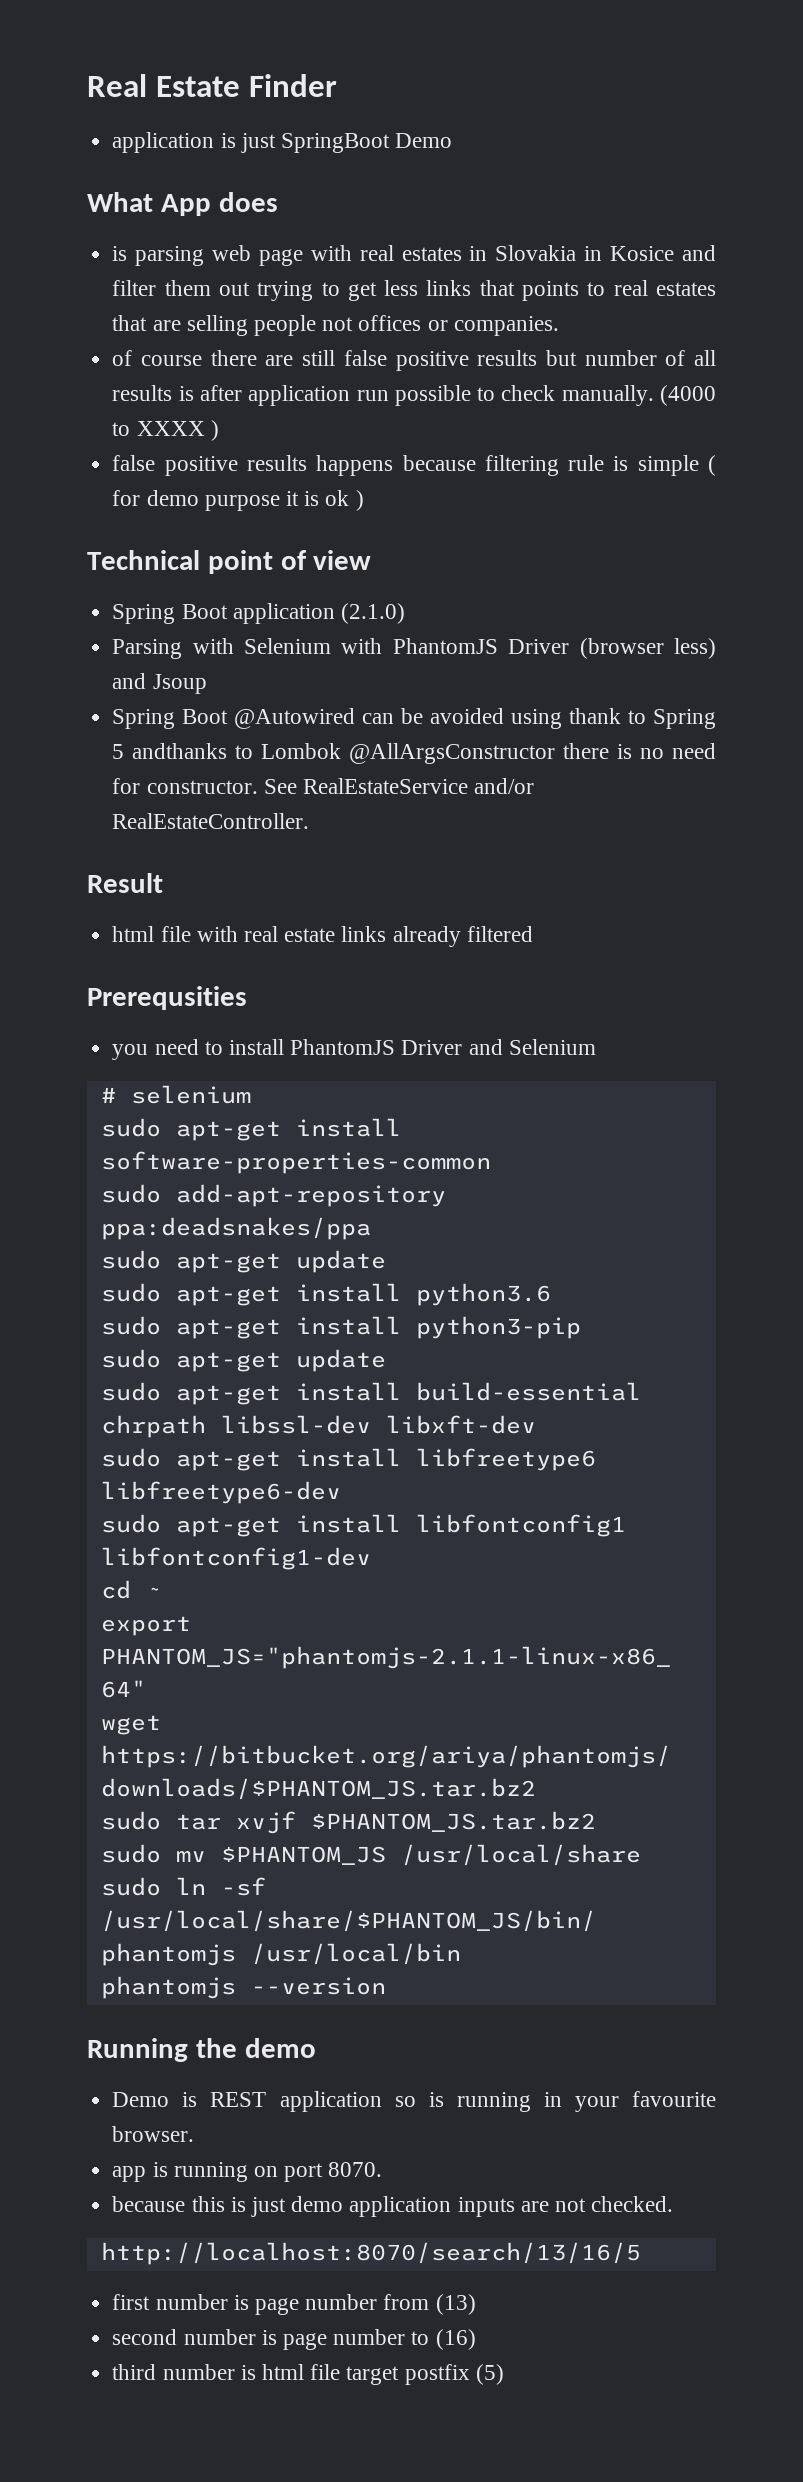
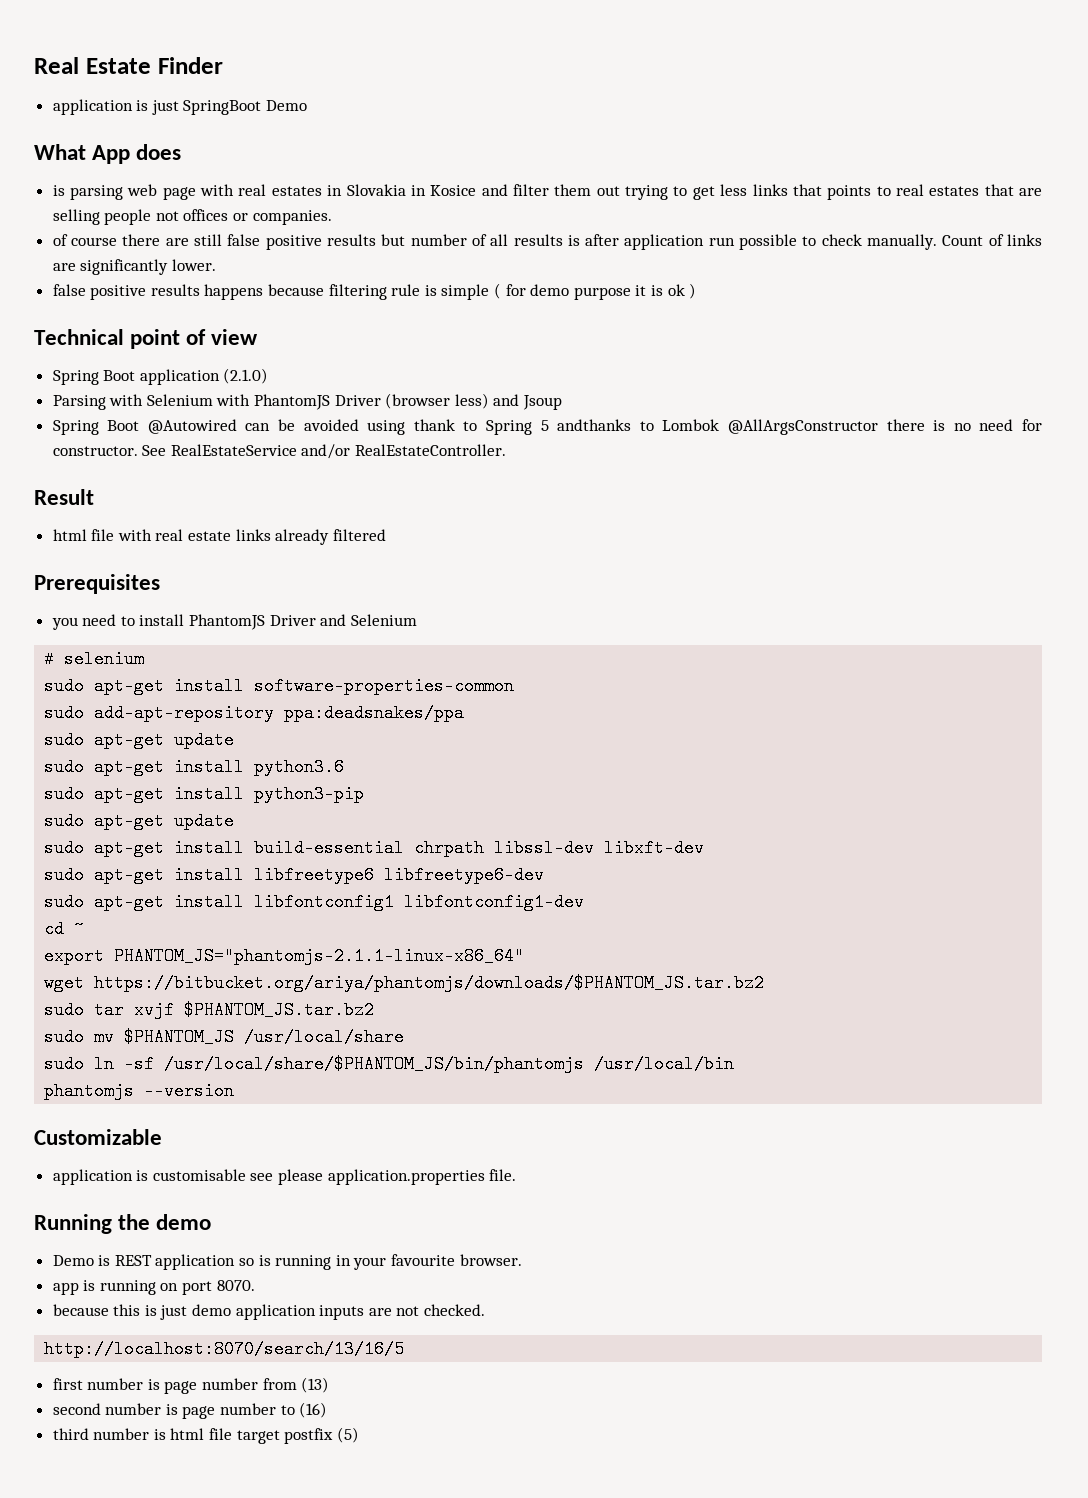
[660,385,716,406] [112,420,219,441] (4000 to XXXX ) -> [942,234,1042,246] [52,259,216,275] Count of links are significantly lower.
[87,986,247,1010] Prerequsities -> [34,574,160,594] Prerequisites
(386, 1986) none -> [34,1129,162,1145] [52,1169,517,1185] // Customizable // application is customisable see please application.properties file.

